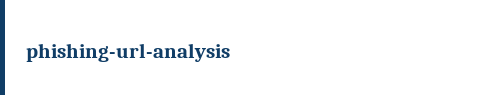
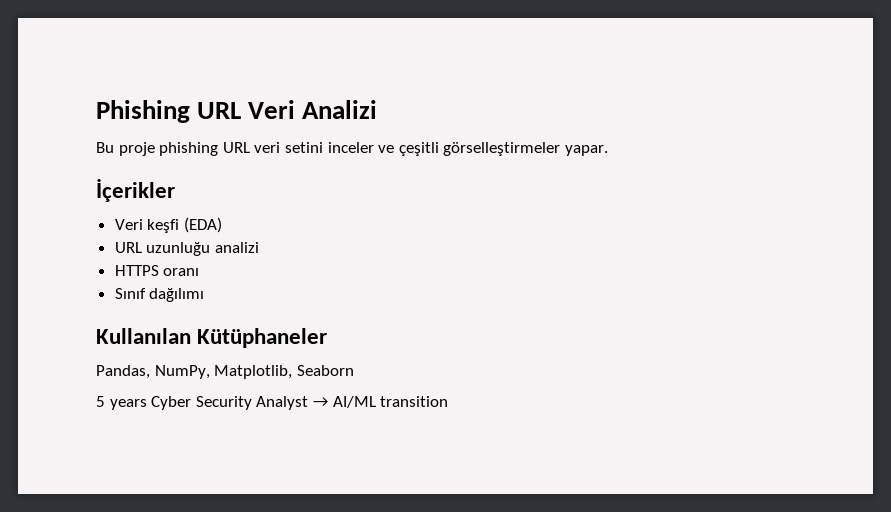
[26,43,230,62] phishing-url-analysis -> [96,100,378,123] [96,142,608,156] [96,179,175,202] [114,217,222,233] [114,242,259,256] [114,265,200,276] [114,288,205,302] [96,328,328,348] [96,365,354,379] [96,396,449,410] Phishing URL Veri Analizi // Bu proje phishing URL veri setini inceler ve çeşitli görselleştirmeler yapar. // İçerikler // Veri keşfi (EDA) // URL uzunluğu analizi // HTTPS oranı // Sınıf dağılımı // Kullanılan Kütüphaneler // Pandas, NumPy, Matplotlib, Seaborn // 5 years Cyber Security Analyst → AI/ML transition

